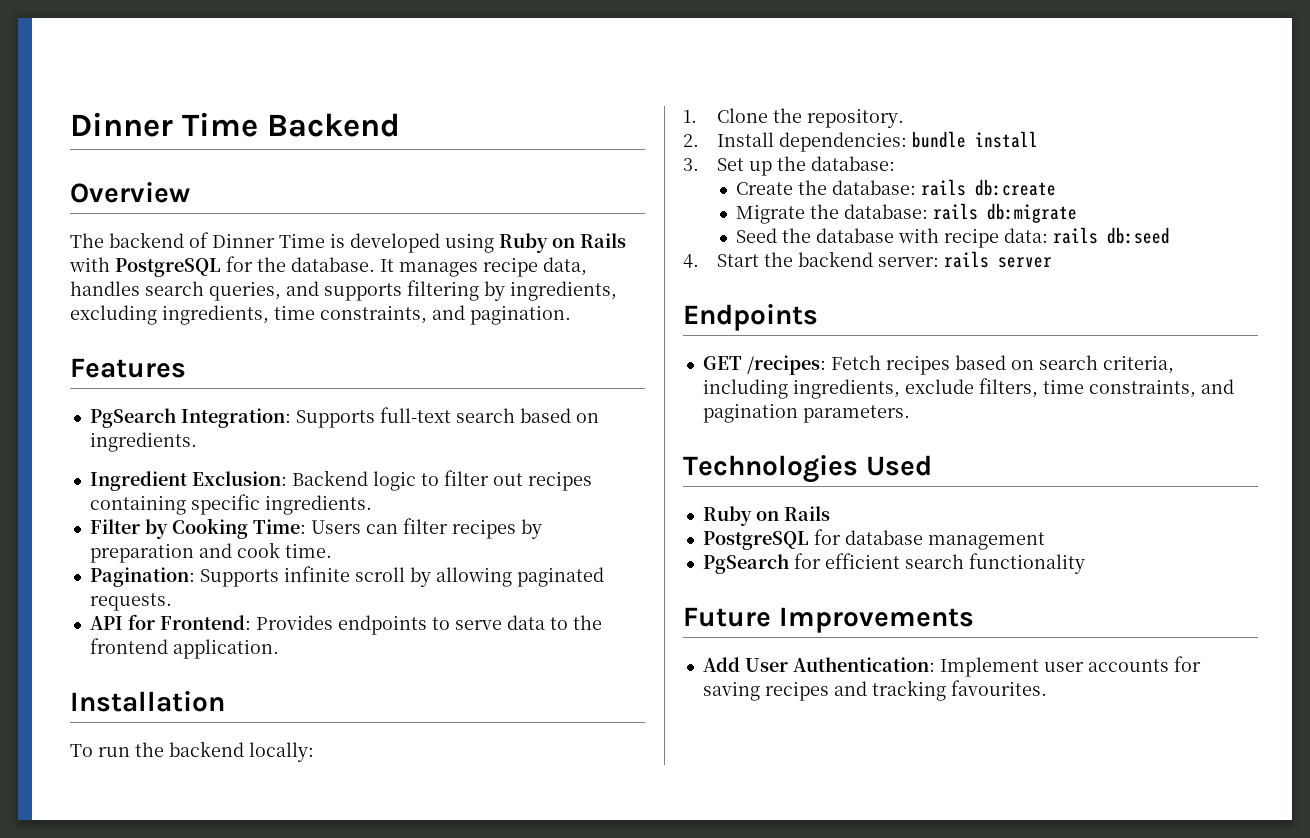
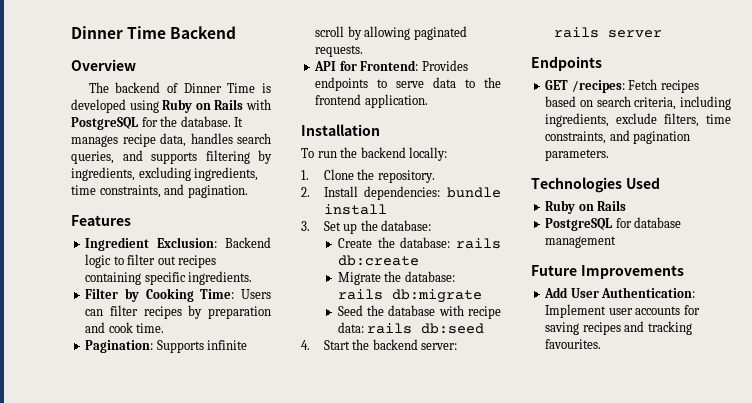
[89,407,599,428] [89,432,197,452] // PgSearch Integration: Supports full-text search based on ingredients. -> (131, 220) none
[702,553,1085,574] // PgSearch for efficient search functionality -> (617, 242) none

